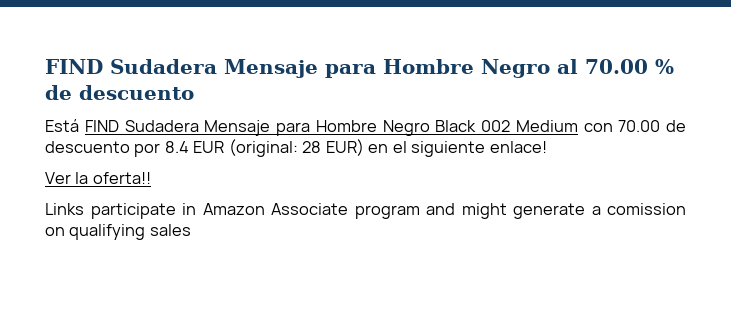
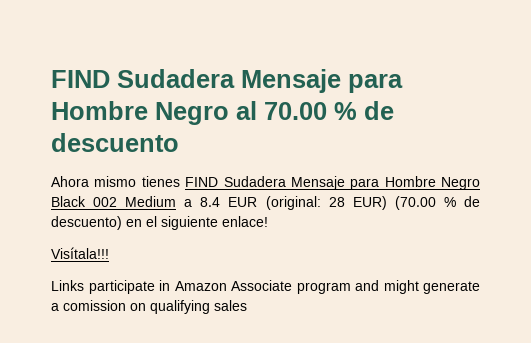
[45,119,79,132] Está -> [51,176,180,187] Ahora mismo tienes
[583,120,686,132] [45,141,161,157] con 70.00 de descuento por -> [184,199,193,207] a
(364, 147) none -> [394,196,480,210] [51,216,122,230] (70.00 % de descuento)
[45,172,151,184] Ver la oferta!! -> [51,247,109,259] Visítala!!!

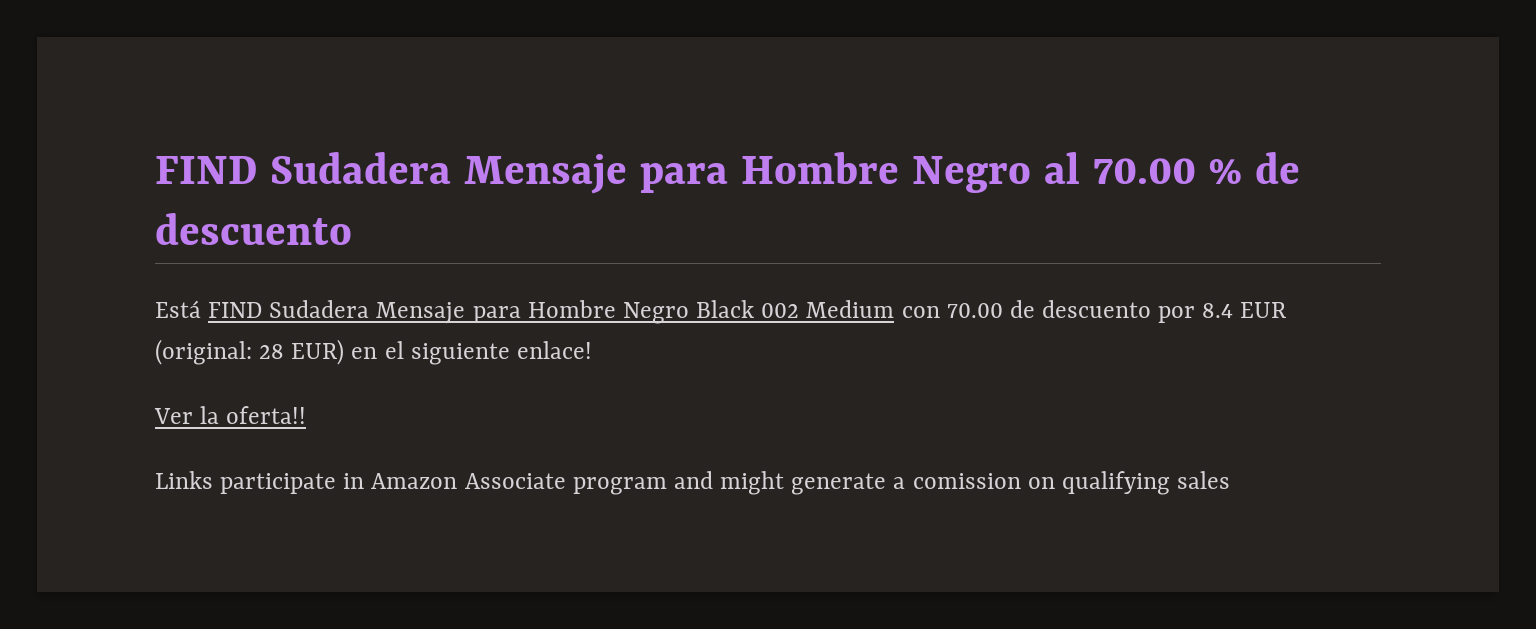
[51,176,180,187] Ahora mismo tienes -> [155,300,201,318] Está
[184,199,193,207] a -> [901,300,1196,323] con 70.00 de descuento por
[394,196,480,210] [51,216,122,230] (70.00 % de descuento) -> (345, 352) none
[51,247,109,259] Visítala!!! -> [154,406,307,424] Ver la oferta!!

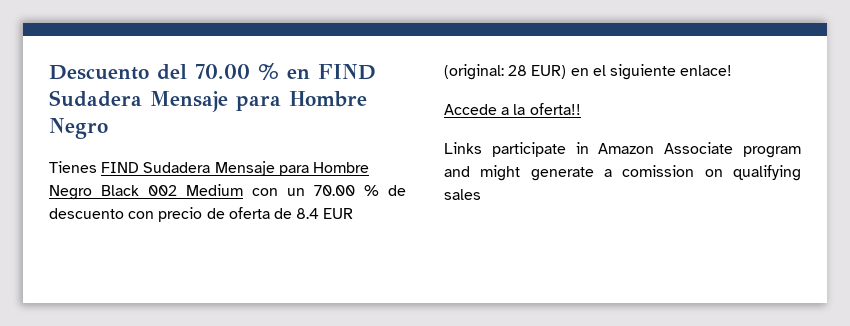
[155,152,1300,194] [155,213,352,245] [155,300,201,318] FIND Sudadera Mensaje para Hombre Negro al 70.00 % de descuento // Está -> [49,62,376,80] [49,90,367,112] [49,118,108,139] [49,161,97,173] Descuento del 70.00 % en FIND Sudadera Mensaje para Hombre Negro // Tienes
[946,300,1196,323] 70.00 de descuento por -> [287,185,406,196] [49,207,292,222] un 70.00 % de descuento con precio de oferta de
[154,408,193,424] Ver -> [444,104,510,115] Accede a

